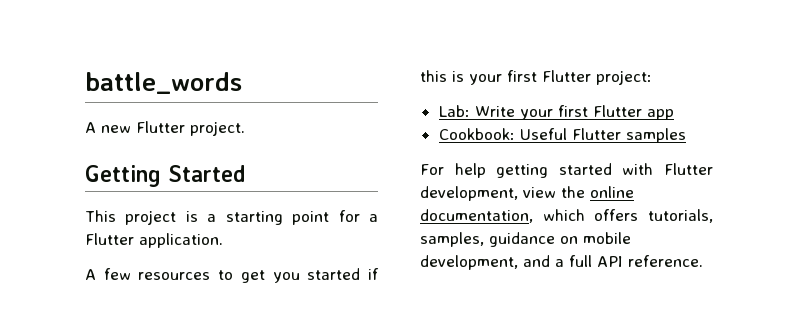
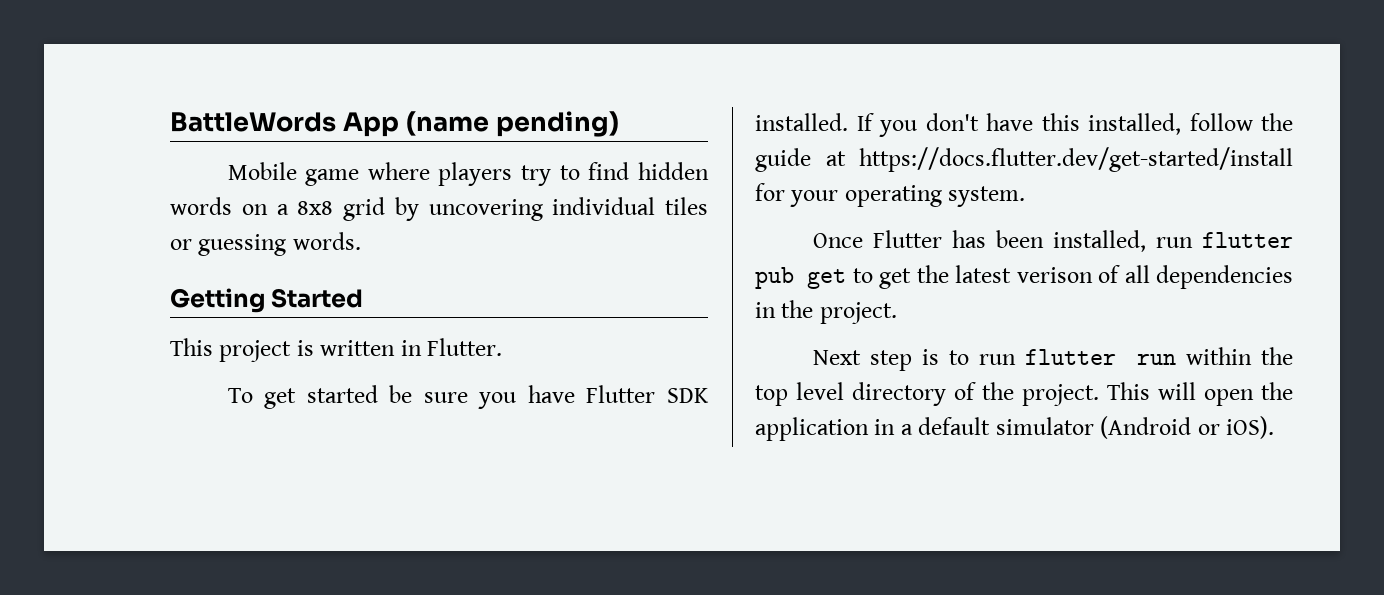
[85,72,242,94] [85,121,245,136] battle_words // A new Flutter project. -> [170,111,619,137] [227,162,709,186] [170,197,708,221] [170,232,361,256] BattleWords App (name pending) // Mobile game where players try to find hidden words on a 8x8 grid by uncovering individual tiles or guessing words.
[207,210,378,225] [85,233,223,248] [85,268,380,283] [420,70,652,85] [438,105,674,120] [438,128,686,143] [420,163,713,178] [420,186,634,201] [420,209,713,223] [420,232,631,247] [420,255,703,270] a starting point for a Flutter application. // A few resources to get you started if this is your first Flutter project: // Lab: Write your first Flutter app // Cookbook: Useful Flutter samples // For help getting started with Flutter development, view the online documentation, which offers tutorials, samples, guidance on mobile development, and a full API reference. -> [320,338,503,356] [227,385,709,409] [755,113,1293,137] [755,147,1293,172] [755,183,1026,207] [812,230,1293,252] [755,265,1293,289] [755,300,897,324] [812,347,1293,371] [755,382,1293,406] [755,416,1275,441] written in Flutter. // To get started be sure you have Flutter SDK installed. If you don't have this installed, follow the guide at https://docs.flutter.dev/get-started/install for your operating system. // Once Flutter has been installed, run flutter pub get to get the latest verison of all dependencies in the project. // Next step is to run flutter run within the top level directory of the project. This will open the application in a default simulator (Android or iOS).

